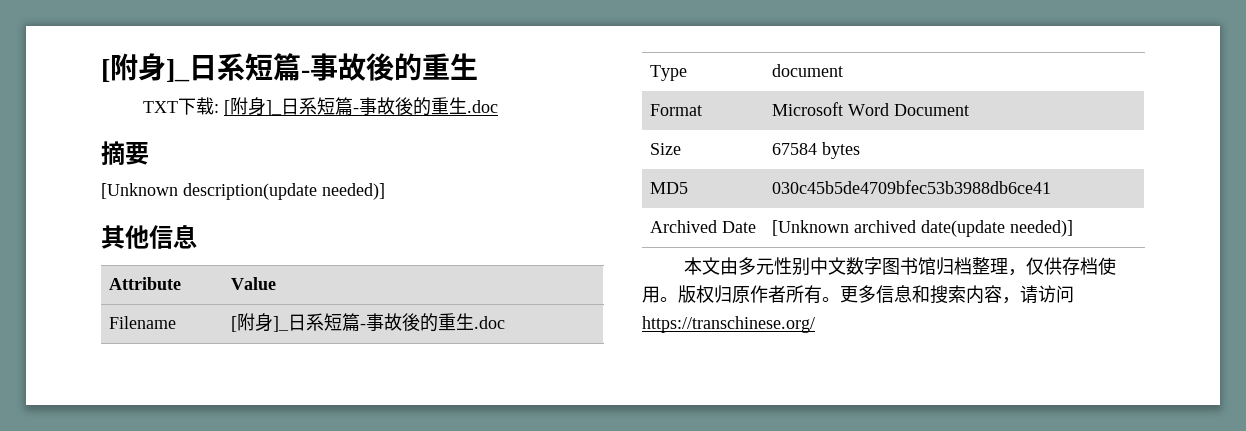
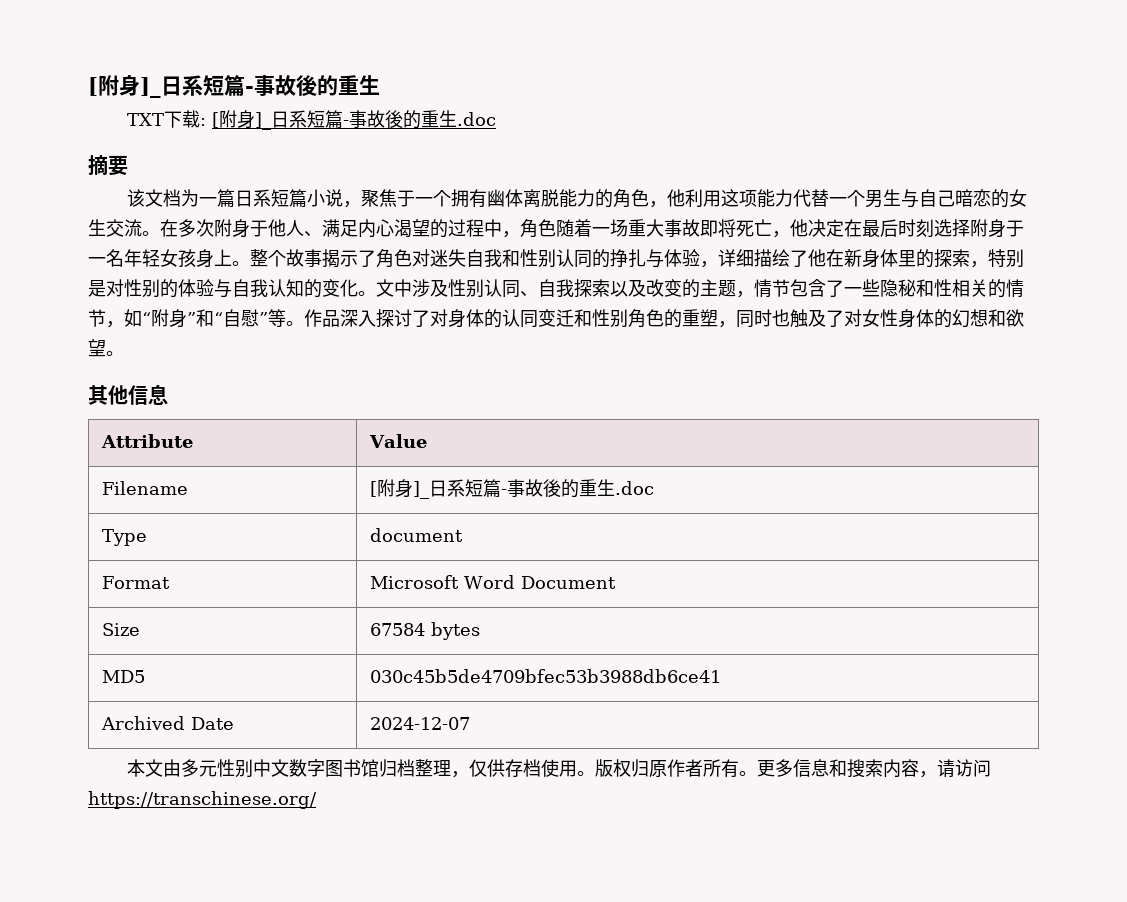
[101,183,385,200] [Unknown description(update needed)] -> [126,189,1027,208] [88,219,1024,238] [88,249,1024,268] [88,279,1024,298] [88,309,1024,328] [88,339,124,357] 该文档为一篇日系短篇小说，聚焦于一个拥有幽体离脱能力的角色，他利用这项能力代替一个男生与自己暗恋的女生交流。在多次附身于他人、满足内心渴望的过程中，角色随着一场重大事故即将死亡，他决定在最后时刻选择附身于一名年轻女孩身上。整个故事揭示了角色对迷失自我和性别认同的挣扎与体验，详细描绘了他在新身体里的探索，特别是对性别的体验与自我认知的变化。文中涉及性别认同、自我探索以及改变的主题，情节包含了一些隐秘和性相关的情节，如“附身”和“自慰”等。作品深入探讨了对身体的认同变迁和性别角色的重塑，同时也触及了对女性身体的幻想和欲望。
[772,220,1074,237] [Unknown archived date(update needed)] -> [369,717,470,730] 2024-12-07

